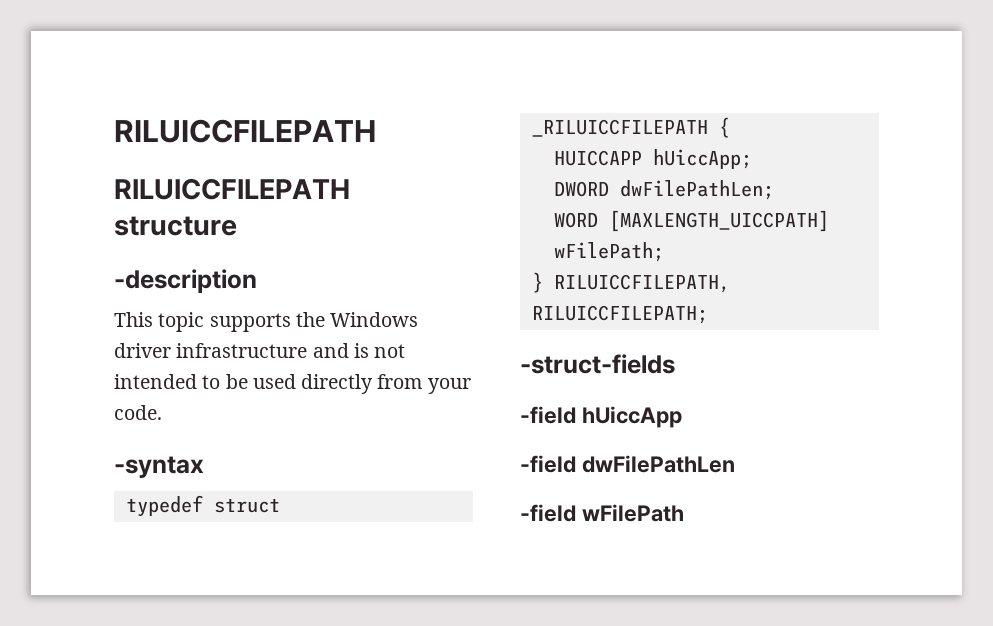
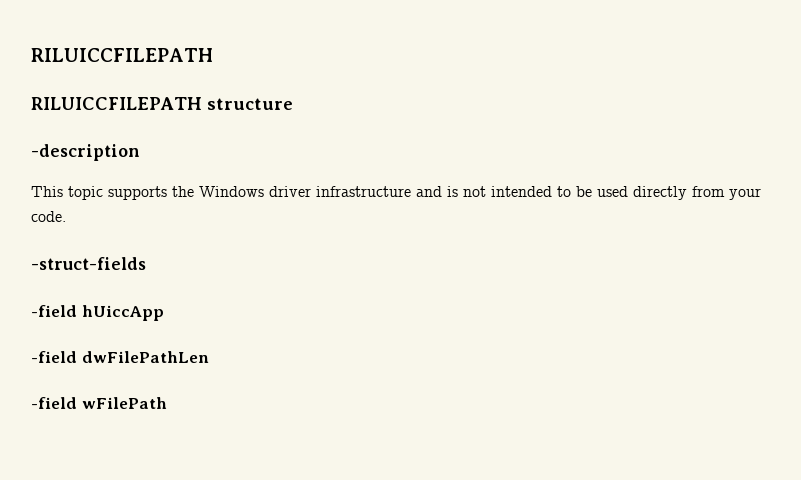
[114,456,204,478] [125,495,280,517] [531,117,730,138] [553,149,752,169] [553,180,774,200] [553,210,829,232] [553,242,664,262] [531,272,730,293] [531,305,708,324] // -syntax // typedef struct _RILUICCFILEPATH { // HUICCAPP hUiccApp; // DWORD dwFilePathLen; // WORD [MAXLENGTH_UICCPATH] wFilePath; // } RILUICCFILEPATH, RILUICCFILEPATH; -> (66, 216) none

